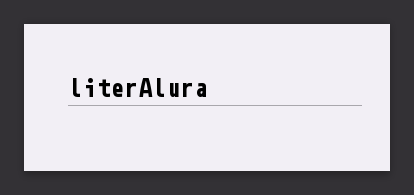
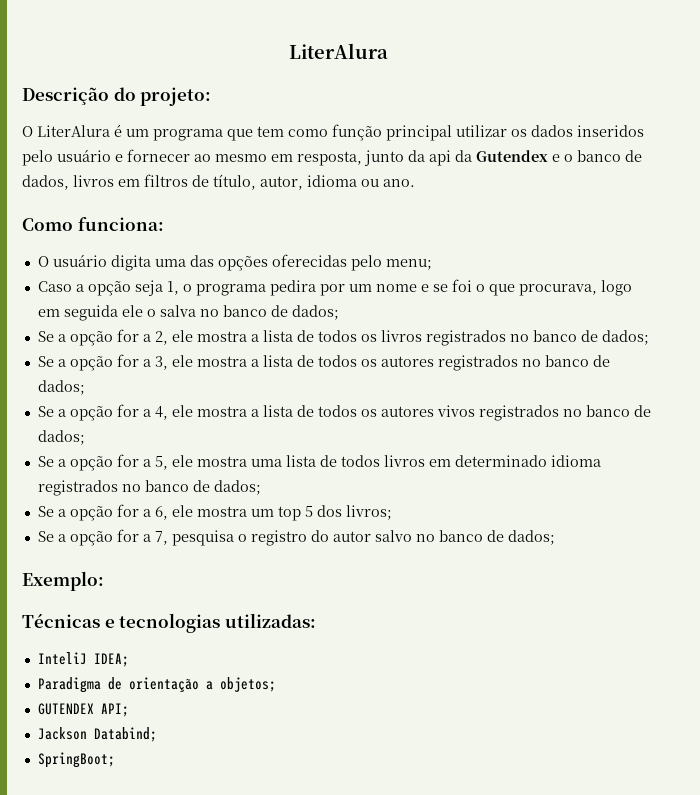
[68,78,208,97] literAlura -> [289,43,388,59] [22,87,212,106] [22,124,644,141] [22,149,642,166] [22,174,415,190] [22,217,164,231] [37,254,432,271] [37,279,632,296] [37,305,339,321] [37,329,649,346] [37,354,610,371] [37,380,85,395] [37,404,651,421] [37,430,85,445] [37,454,601,471] [37,480,261,496] [37,504,392,521] [37,529,555,546] [22,571,104,591] [22,613,316,633] [37,652,129,667] [37,677,276,693] [37,703,129,717] [37,727,157,742] [37,752,115,768] LiterAlura // Descrição do projeto: // O LiterAlura é um programa que tem como função principal utilizar os dados inseridos pelo usuário e fornecer ao mesmo em resposta, junto da api da Gutendex e o banco de dados, livros em filtros de título, autor, idioma ou ano. // Como funciona: // O usuário digita uma das opções oferecidas pelo menu; // Caso a opção seja 1, o programa pedira por um nome e se foi o que procurava, logo em seguida ele o salva no banco de dados; // Se a opção for a 2, ele mostra a lista de todos os livros registrados no banco de dados; // Se a opção for a 3, ele mostra a lista de todos os autores registrados no banco de dados; // Se a opção for a 4, ele mostra a lista de todos os autores vivos registrados no banco de dados; // Se a opção for a 5, ele mostra uma lista de todos livros em determinado idioma registrados no banco de dados; // Se a opção for a 6, ele mostra um top 5 dos livros; // Se a opção for a 7, pesquisa o registro do autor salvo no banco de dados; // Exemplo: // Técnicas e tecnologias utilizadas: // InteliJ IDEA; // Paradigma de orientação a objetos; // GUTENDEX API; // Jackson Databind; // SpringBoot;

